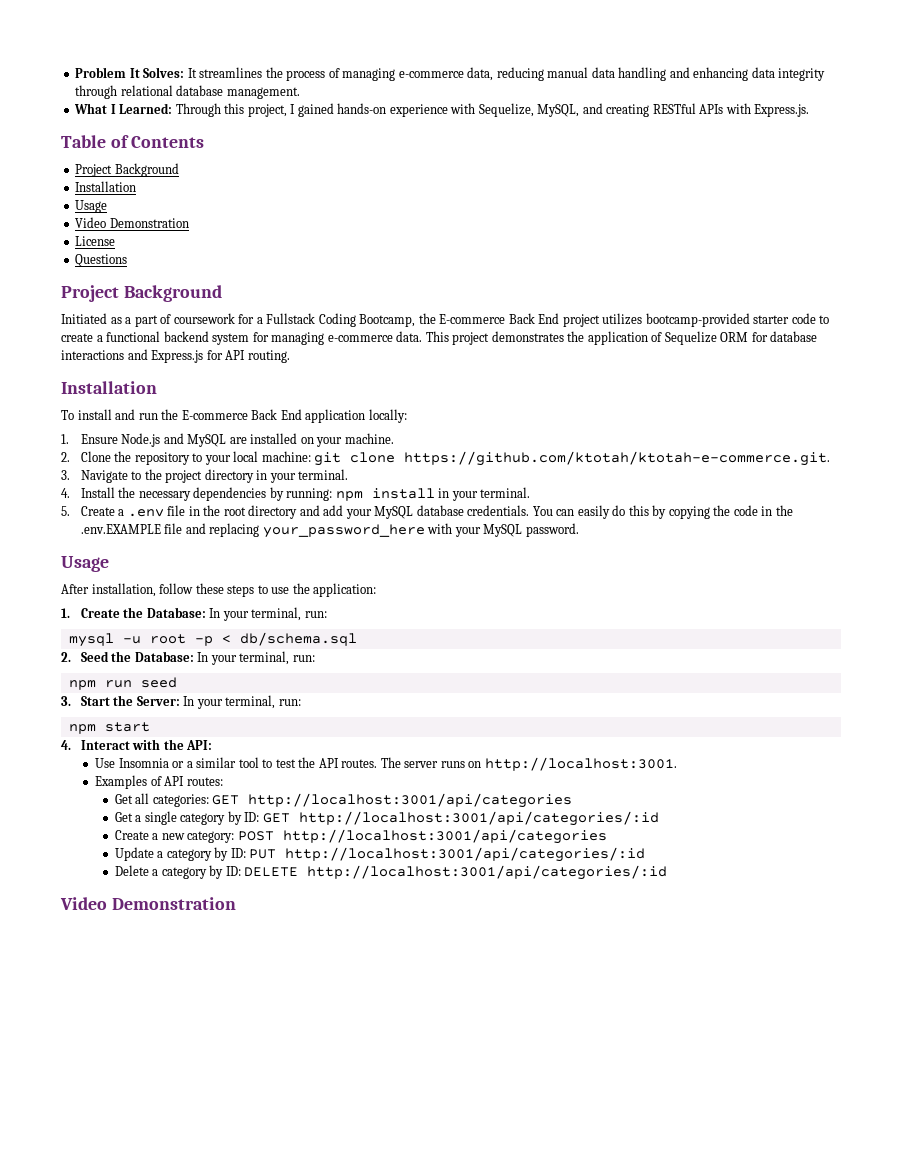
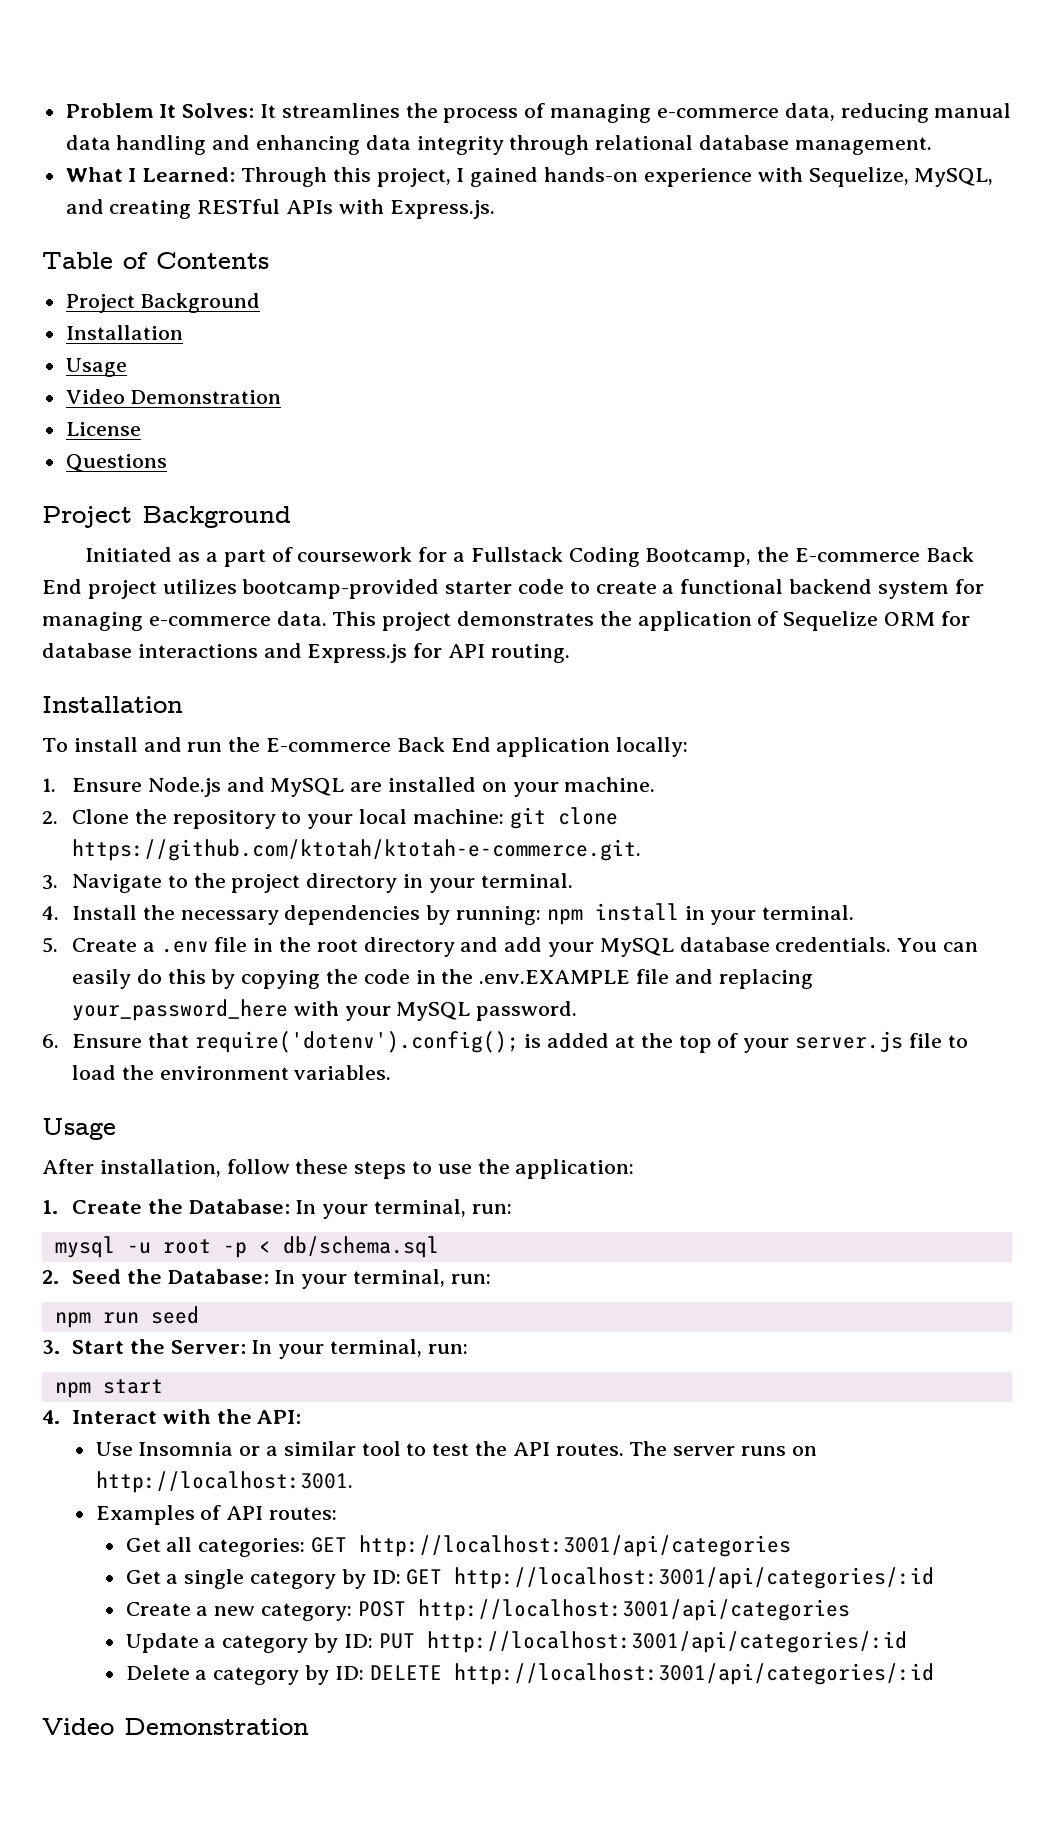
(579, 530) none -> [42,1031,968,1053] [71,1065,392,1080] // 6. Ensure that require('dotenv').config(); is added at the top of your server.js file to load the environment variables.

